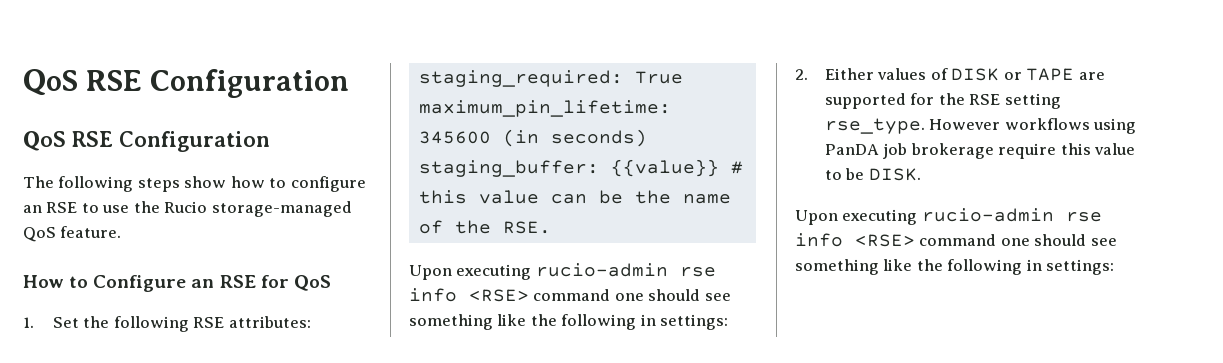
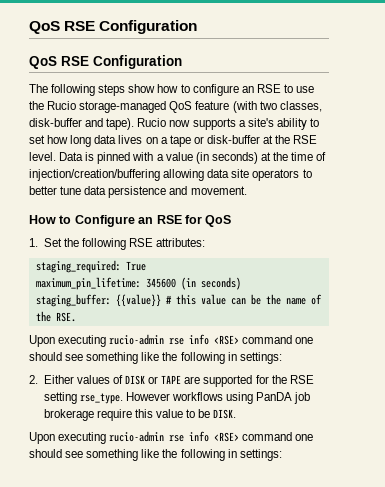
[60,226,122,238] feature. -> [195,101,322,113] [29,118,319,130] [29,135,318,147] [29,152,327,164] [29,169,312,181] [29,186,247,198] feature (with two classes, disk-buffer and tape). Rucio now supports a site's ability to set how long data lives on a tape or disk-buffer at the RSE level. Data is pinned with a value (in seconds) at the time of injection/creation/buffering allowing data site operators to better tune data persistence and movement.

